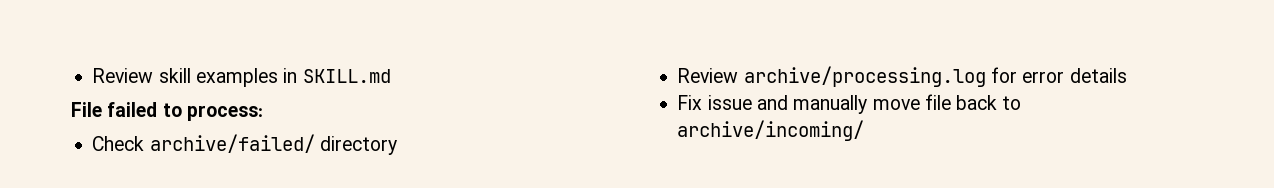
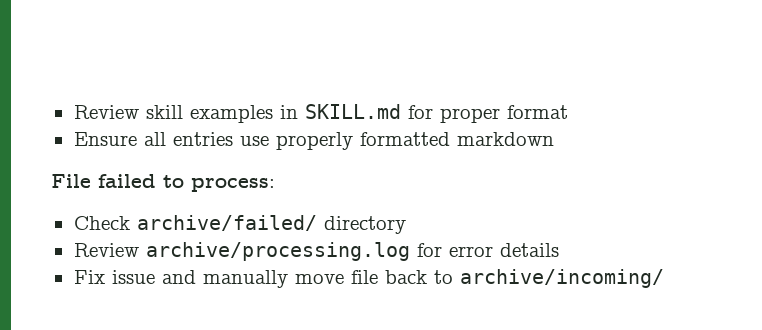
(391, 76) none -> [407,105,568,123] [73,132,554,150] for proper format // Ensure all entries use properly formatted markdown

